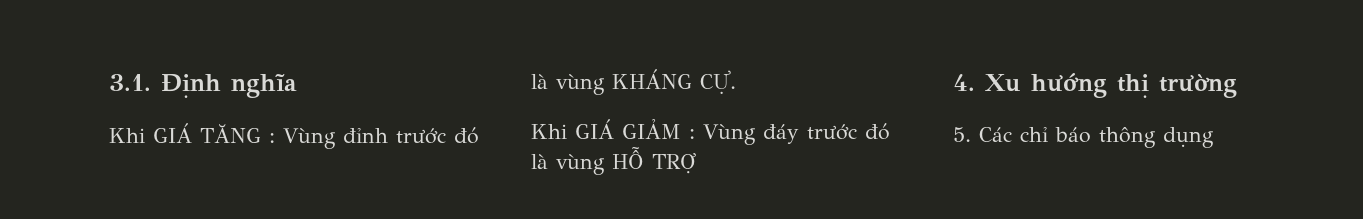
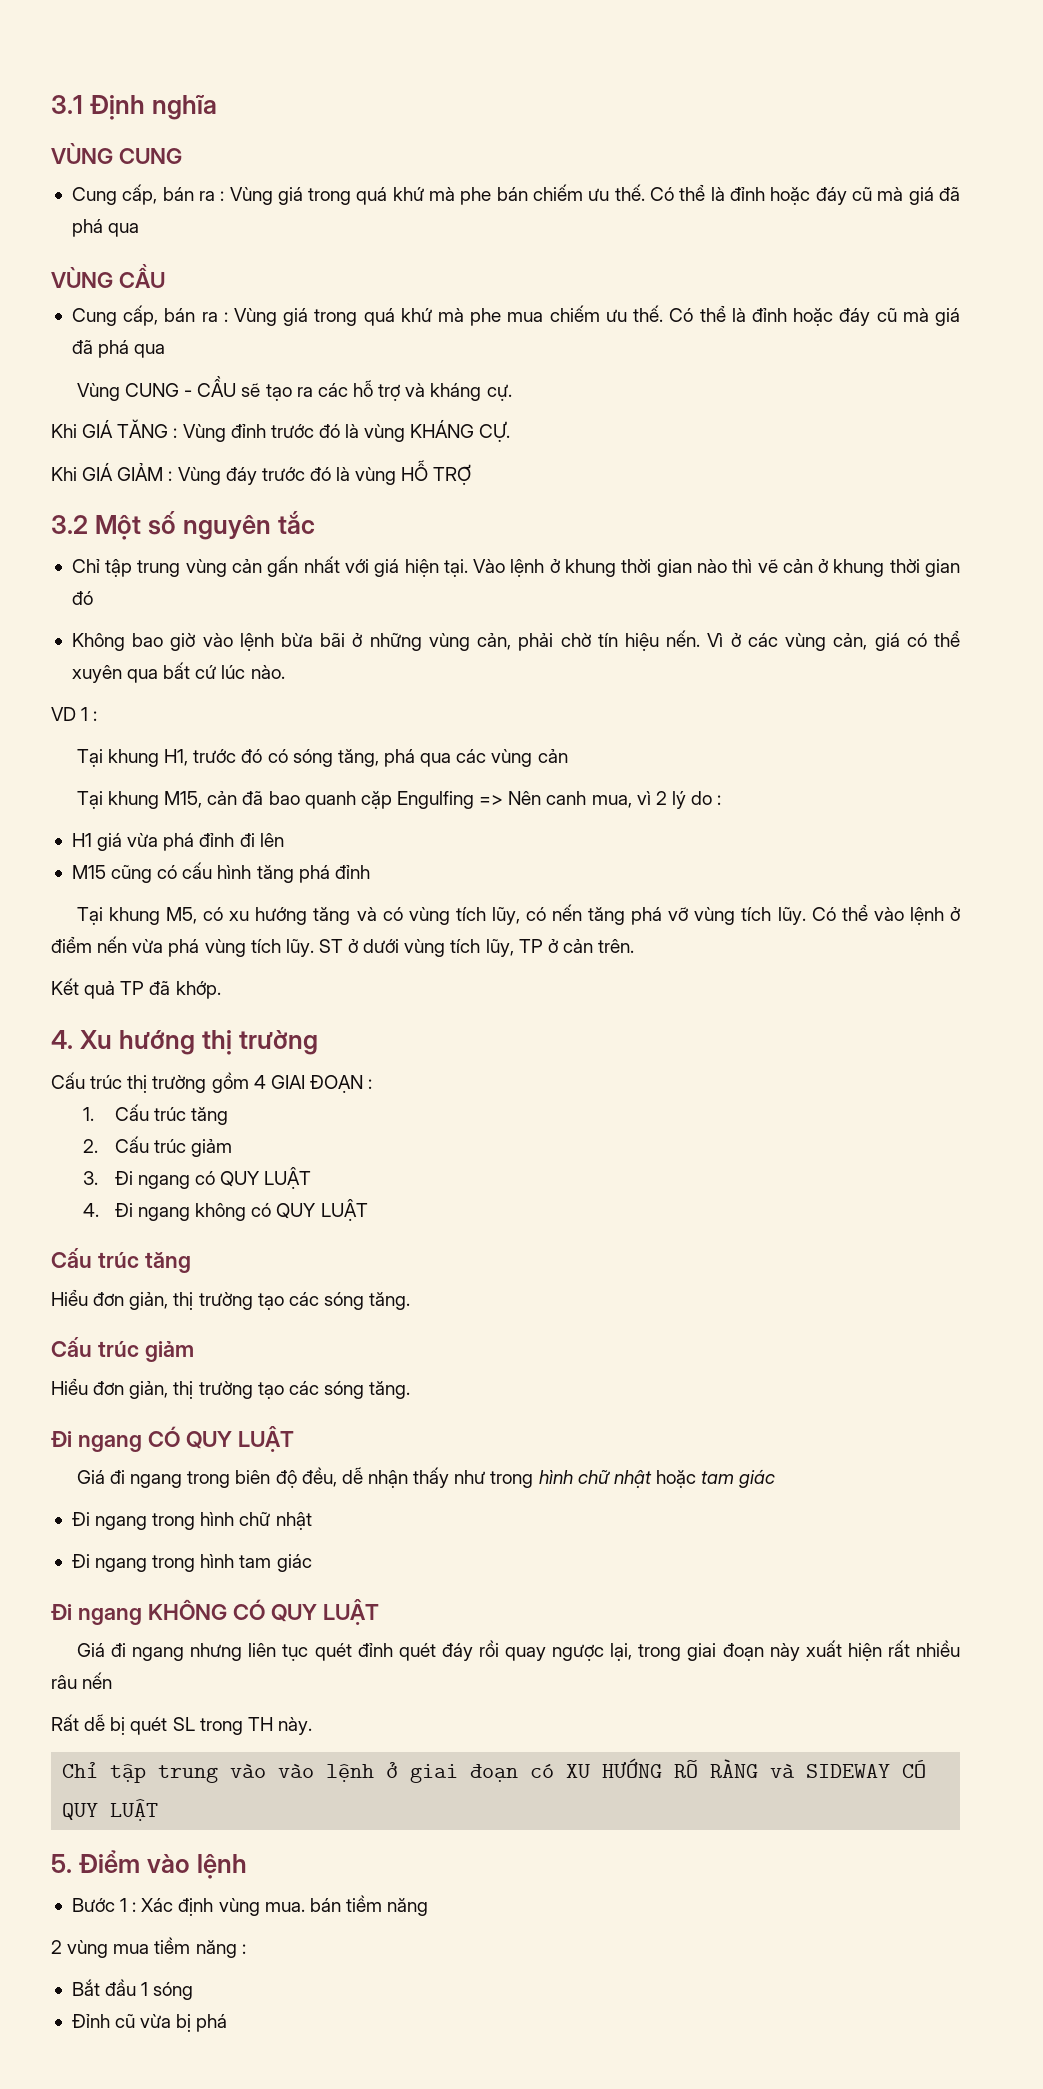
[109,74,151,91] 3.1. -> [51,95,83,114] 3.1
(297, 85) none -> [51,143,182,164] [71,184,960,205] [71,219,140,237] [51,264,165,288] [71,305,960,326] [71,340,166,358] [76,376,512,401] // VÙNG CUNG // Cung cấp, bán ra : Vùng giá trong quá khứ mà phe bán chiếm ưu thế. Có thể là đỉnh hoặc đáy cũ mà giá đã phá qua // VÙNG CẦU // Cung cấp, bán ra : Vùng giá trong quá khứ mà phe mua chiếm ưu thế. Có thể là đỉnh hoặc đáy cũ mà giá đã phá qua // Vùng CUNG - CẦU sẽ tạo ra các hỗ trợ và kháng cự.
(696, 163) none -> [51,511,315,540] [71,556,961,577] [71,591,93,605] [71,630,961,651] [71,662,285,683] [51,707,98,721] [76,749,568,767] [76,791,722,809] [71,833,284,851] [71,862,370,883] [76,904,960,925] [51,936,635,957] [51,978,221,999] // 3.2 Một số nguyên tắc // Chỉ tập trung vùng cản gấn nhất với giá hiện tại. Vào lệnh ở khung thời gian nào thì vẽ cản ở khung thời gian đó // Không bao giờ vào lệnh bừa bãi ở những vùng cản, phải chờ tín hiệu nến. Vì ở các vùng cản, giá có thể xuyên qua bất cứ lúc nào. // VD 1 : // Tại khung H1, trước đó có sóng tăng, phá qua các vùng cản // Tại khung M15, cản đã bao quanh cặp Engulfing => Nên canh mua, vì 2 lý do : // H1 giá vừa phá đỉnh đi lên // M15 cũng có cấu hình tăng phá đỉnh // Tại khung M5, có xu hướng tăng và có vùng tích lũy, có nến tăng phá vỡ vùng tích lũy. Có thể vào lệnh ở điểm nến vừa phá vùng tích lũy. ST ở dưới vùng tích lũy, TP ở cản trên. // Kết quả TP đã khớp.
[953,127,1214,148] 5. Các chỉ báo thông dụng -> [51,1072,373,1093] [82,1104,229,1125] [82,1136,233,1157] [82,1167,312,1189] [82,1199,368,1221] [51,1248,191,1273] [51,1289,411,1310] [51,1337,194,1362] [51,1378,411,1399] [51,1426,294,1452] [76,1467,776,1488] [71,1512,312,1530] [71,1554,312,1572] [51,1599,379,1625] [76,1640,961,1661] [51,1672,113,1689] [51,1714,312,1735] [62,1758,927,1783] [62,1799,159,1821] [51,1850,247,1879] [71,1895,429,1916] [51,1937,246,1958] [71,1979,194,2000] [71,2014,228,2032] Cấu trúc thị trường gồm 4 GIAI ĐOẠN : // 1. Cấu trúc tăng // 2. Cấu trúc giảm // 3. Đi ngang có QUY LUẬT // 4. Đi ngang không có QUY LUẬT // Cấu trúc tăng // Hiểu đơn giản, thị trường tạo các sóng tăng. // Cấu trúc giảm // Hiểu đơn giản, thị trường tạo các sóng tăng. // Đi ngang CÓ QUY LUẬT // Giá đi ngang trong biên độ đều, dễ nhận thấy như trong hình chữ nhật hoặc tam giác // Đi ngang trong hình chữ nhật // Đi ngang trong hình tam giác // Đi ngang KHÔNG CÓ QUY LUẬT // Giá đi ngang nhưng liên tục quét đỉnh quét đáy rồi quay ngược lại, trong giai đoạn này xuất hiện rất nhiều râu nến // Rất dễ bị quét SL trong TH này. // Chỉ tập trung vào vào lệnh ở giai đoạn có XU HƯỚNG RÕ RÀNG và SIDEWAY CÓ QUY LUẬT // 5. Điểm vào lệnh // Bước 1 : Xác định vùng mua. bán tiềm năng // 2 vùng mua tiềm năng : // Bắt đầu 1 sóng // Đỉnh cũ vừa bị phá

